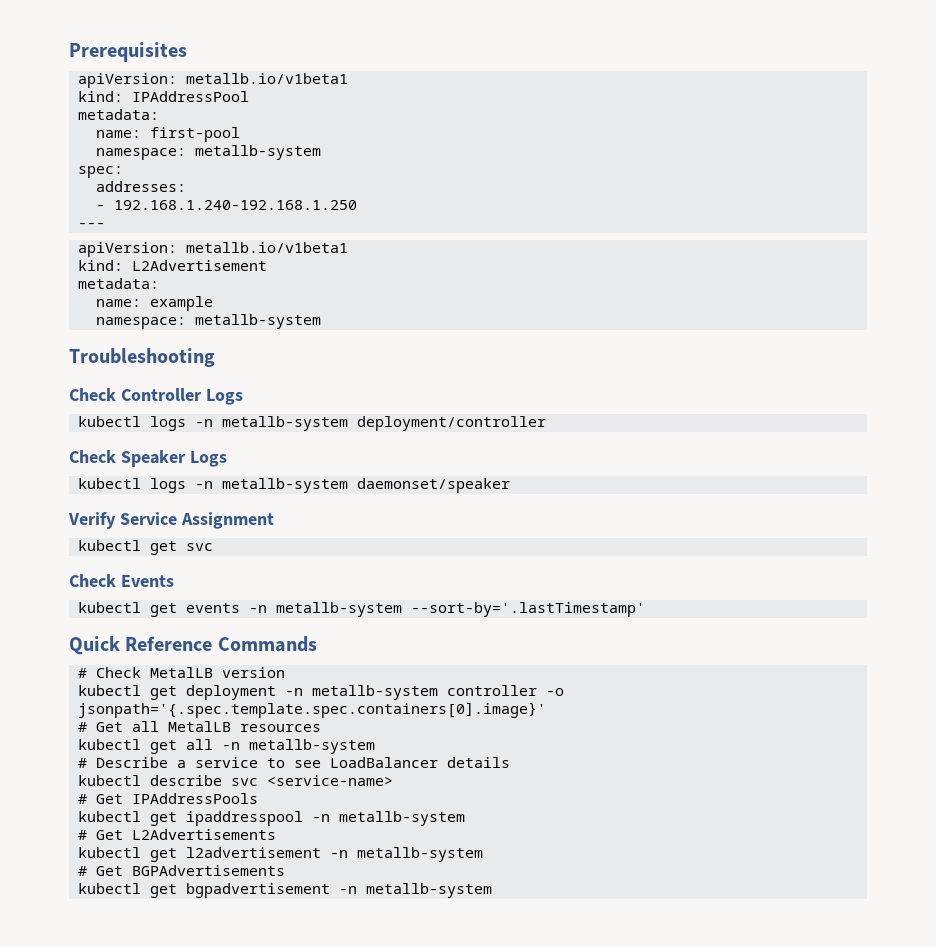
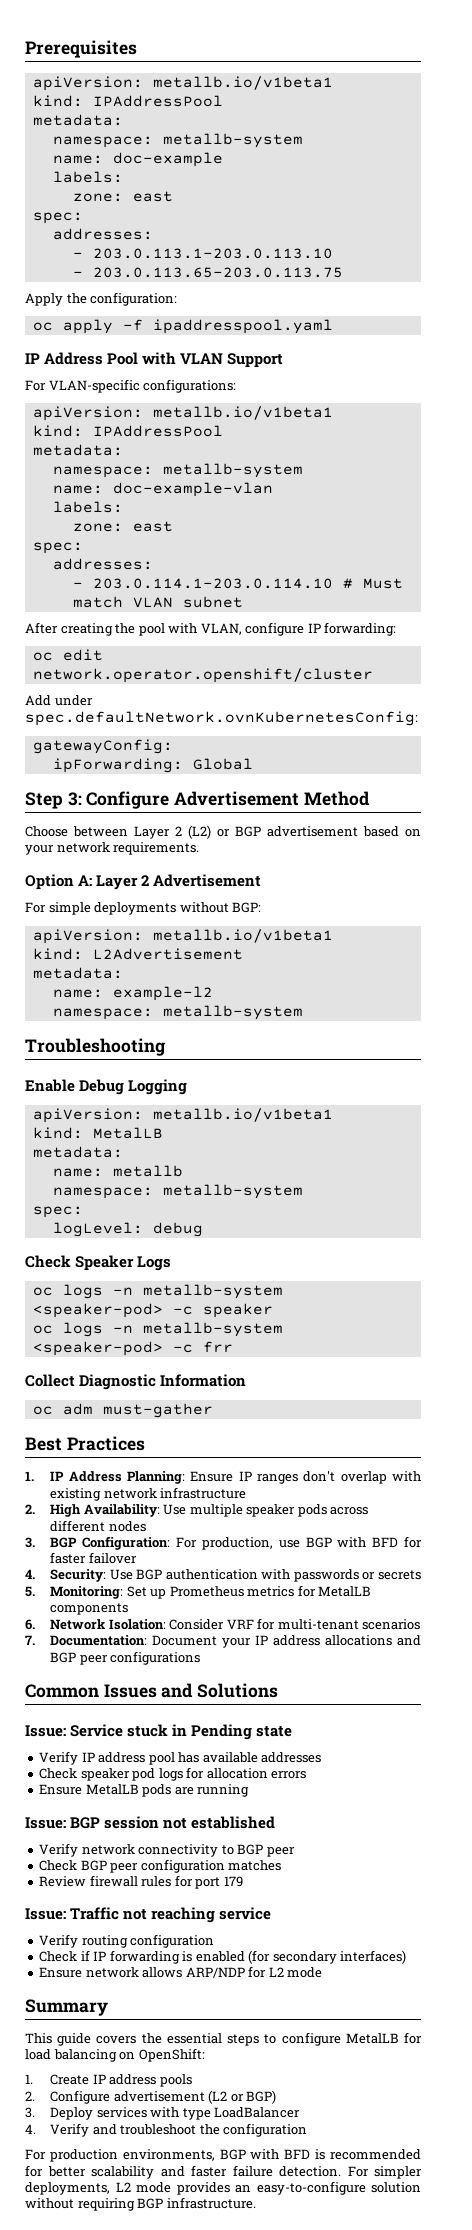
[96,127,240,142] [96,145,321,160] [78,166,123,178] [96,181,186,192] [96,200,357,210] [78,223,105,228] // name: first-pool // namespace: metallb-system // spec: // addresses: // - 192.168.1.240-192.168.1.250 // --- -> [52,133,303,148] [52,152,223,167] [52,171,123,183] [72,191,173,202] [32,212,83,224] [52,228,153,240] [72,248,333,259] [72,267,343,278] [25,292,178,306] [32,319,333,334] [25,352,284,368] [25,379,237,393] [32,406,333,421] [32,425,223,437] [32,444,123,456] [52,463,303,478] [52,482,273,497] [52,501,123,513] [72,521,173,532] [32,542,83,554] [52,558,153,570] [72,578,403,589] [72,596,243,608] [25,622,397,636] [32,649,103,661] [32,668,373,683] [25,695,93,706] [25,711,418,726] [32,739,173,754] [52,758,253,773] [25,791,370,809] [25,825,421,839] [25,842,200,855] [25,874,262,890] [25,902,262,915] // namespace: metallb-system // name: doc-example // labels: // zone: east // spec: // addresses: // - 203.0.113.1-203.0.113.10 // - 203.0.113.65-203.0.113.75 // Apply the configuration: // oc apply -f ipaddresspool.yaml // IP Address Pool with VLAN Support // For VLAN-specific configurations: // apiVersion: metallb.io/v1beta1 // kind: IPAddressPool // metadata: // namespace: metallb-system // name: doc-example-vlan // labels: // zone: east // spec: // addresses: // - 203.0.114.1-203.0.114.10 # Must match VLAN subnet // After creating the pool with VLAN, configure IP forwarding: // oc edit network.operator.openshift/cluster // Add under spec.defaultNetwork.ovnKubernetesConfig: // gatewayConfig: // ipForwarding: Global // Step 3: Configure Advertisement Method // Choose between Layer 2 (L2) or BGP advertisement based on your network requirements. // Option A: Layer 2 Advertisement // For simple deployments without BGP:
[150,296,213,311] example -> [112,986,213,1001] example-l2
[69,388,243,405] [78,416,546,431] Check Controller Logs // kubectl logs -n metallb-system deployment/controller -> [25,1079,188,1095] [32,1108,333,1123] [32,1127,163,1139] [32,1146,123,1158] [52,1165,183,1177] [52,1184,303,1199] [32,1206,83,1218] [52,1222,203,1237] Enable Debug Logging // apiVersion: metallb.io/v1beta1 // kind: MetalLB // metadata: // name: metallb // namespace: metallb-system // spec: // logLevel: debug
[78,478,510,493] [68,512,274,529] [78,540,213,555] [69,574,174,587] [78,602,645,617] [69,636,317,655] [78,667,285,678] [78,685,564,700] [78,702,546,718] [78,721,321,732] [78,739,375,754] [78,757,510,768] [78,775,393,786] [78,793,258,804] [78,811,465,826] [78,829,276,840] [78,847,483,862] [78,865,285,876] [78,883,492,898] kubectl logs -n metallb-system daemonset/speaker // Verify Service Assignment // kubectl get svc // Check Events // kubectl get events -n metallb-system --sort-by='.lastTimestamp' // Quick Reference Commands // # Check MetalLB version // kubectl get deployment -n metallb-system controller -o jsonpath='{.spec.template.spec.containers[0].image}' // # Get all MetalLB resources // kubectl get all -n metallb-system // # Describe a service to see LoadBalancer details // kubectl describe svc <service-name> // # Get IPAddressPools // kubectl get ipaddresspool -n metallb-system // # Get L2Advertisements // kubectl get l2advertisement -n metallb-system // # Get BGPAdvertisements // kubectl get bgpadvertisement -n metallb-system -> [32,1284,283,1299] [32,1303,273,1318] [32,1322,283,1337] [32,1341,233,1356] [25,1374,247,1390] [32,1403,213,1418] [25,1436,145,1451] [25,1471,422,1484] [50,1487,247,1501] [25,1504,369,1517] [50,1520,146,1532] [25,1536,423,1550] [50,1552,137,1564] [25,1569,421,1582] [25,1585,372,1599] [50,1603,129,1615] [25,1618,421,1630] [25,1635,422,1648] [50,1651,201,1665] [25,1683,279,1698] [25,1724,293,1740] [39,1751,322,1765] [39,1767,307,1781] [39,1784,250,1797] [25,1816,276,1829] [39,1843,295,1857] [39,1859,282,1873] [39,1875,243,1889] [25,1907,272,1923] [39,1934,215,1948] [39,1950,407,1964] [39,1966,323,1978] [25,1999,108,2016] [25,2032,423,2046] [25,2048,205,2062] [25,2074,192,2087] [25,2090,277,2104] [25,2107,301,2120] [25,2123,308,2137] [25,2149,421,2162] [25,2165,422,2179] [25,2181,421,2195] [25,2197,256,2211] oc logs -n metallb-system <speaker-pod> -c speaker // oc logs -n metallb-system <speaker-pod> -c frr // Collect Diagnostic Information // oc adm must-gather // Best Practices // 1. IP Address Planning: Ensure IP ranges don't overlap with existing network infrastructure // 2. High Availability: Use multiple speaker pods across different nodes // 3. BGP Configuration: For production, use BGP with BFD for faster failover // 4. Security: Use BGP authentication with passwords or secrets // 5. Monitoring: Set up Prometheus metrics for MetalLB components // 6. Network Isolation: Consider VRF for multi-tenant scenarios // 7. Documentation: Document your IP address allocations and BGP peer configurations // Common Issues and Solutions // Issue: Service stuck in Pending state // Verify IP address pool has available addresses // Check speaker pod logs for allocation errors // Ensure MetalLB pods are running // Issue: BGP session not established // Verify network connectivity to BGP peer // Check BGP peer configuration matches // Review firewall rules for port 179 // Issue: Traffic not reaching service // Verify routing configuration // Check if IP forwarding is enabled (for secondary interfaces) // Ensure network allows ARP/NDP for L2 mode // Summary // This guide covers the essential steps to configure MetalLB for load balancing on OpenShift: // 1. Create IP address pools // 2. Configure advertisement (L2 or BGP) // 3. Deploy services with type LoadBalancer // 4. Verify and troubleshoot the configuration // For production environments, BGP with BFD is recommended for better scalability and faster failure detection. For simpler deployments, L2 mode provides an easy-to-configure solution without requiring BGP infrastructure.

